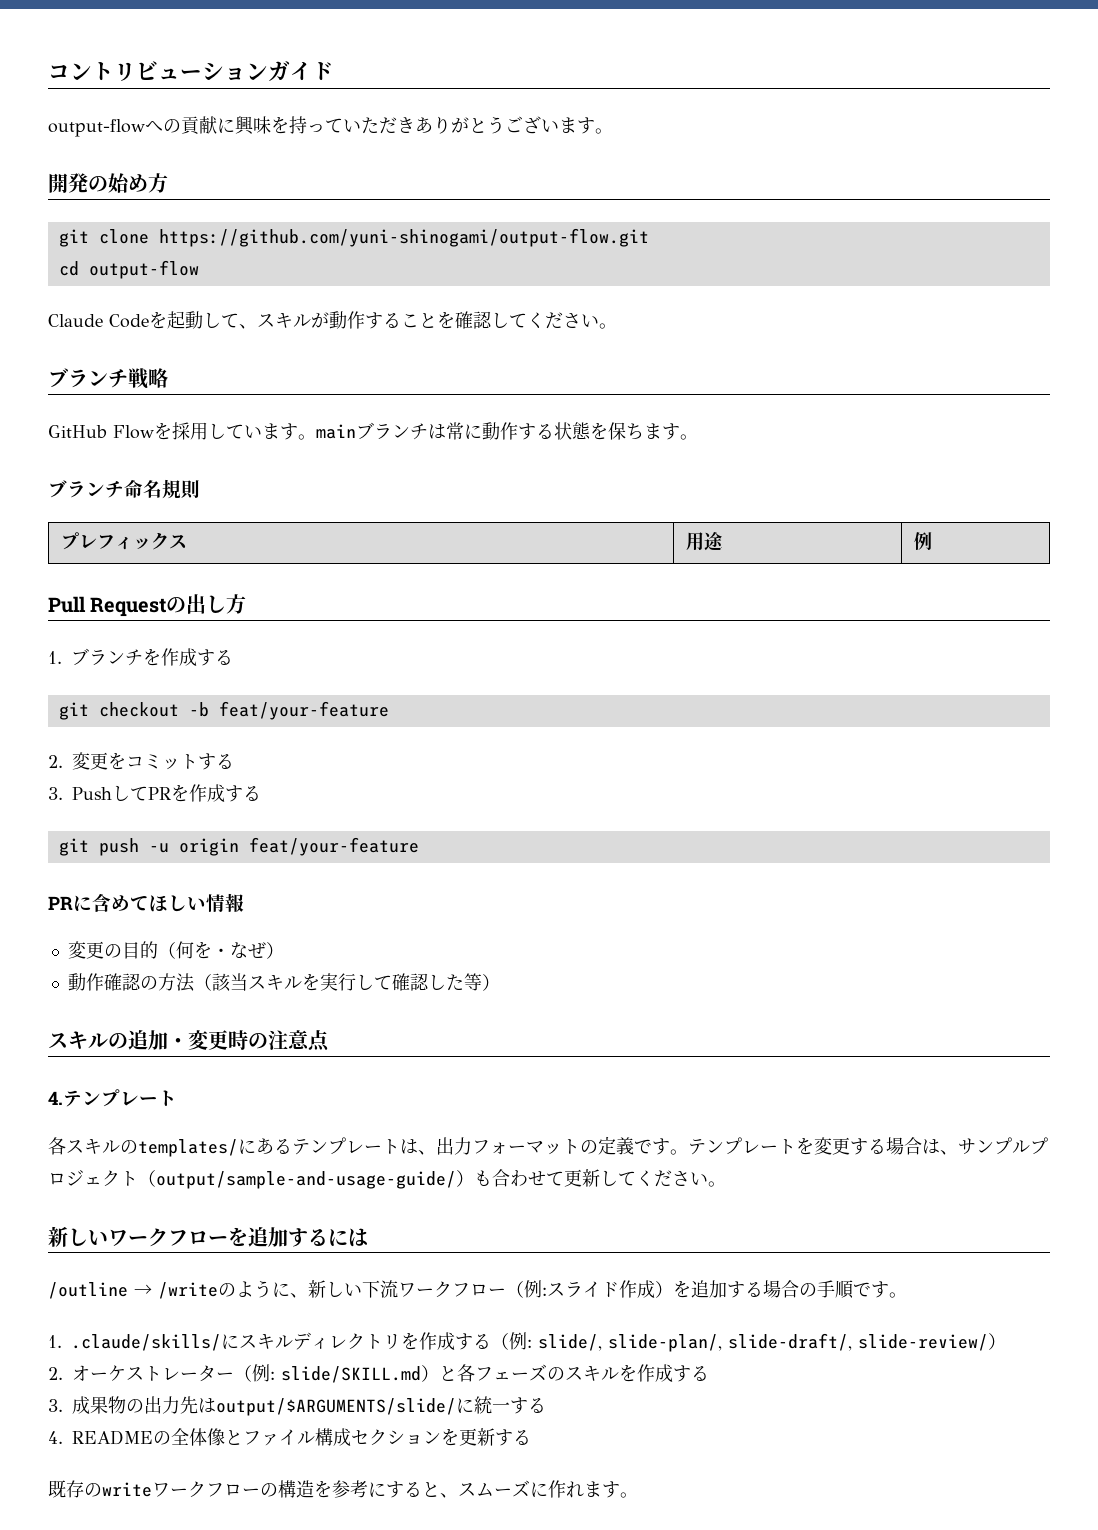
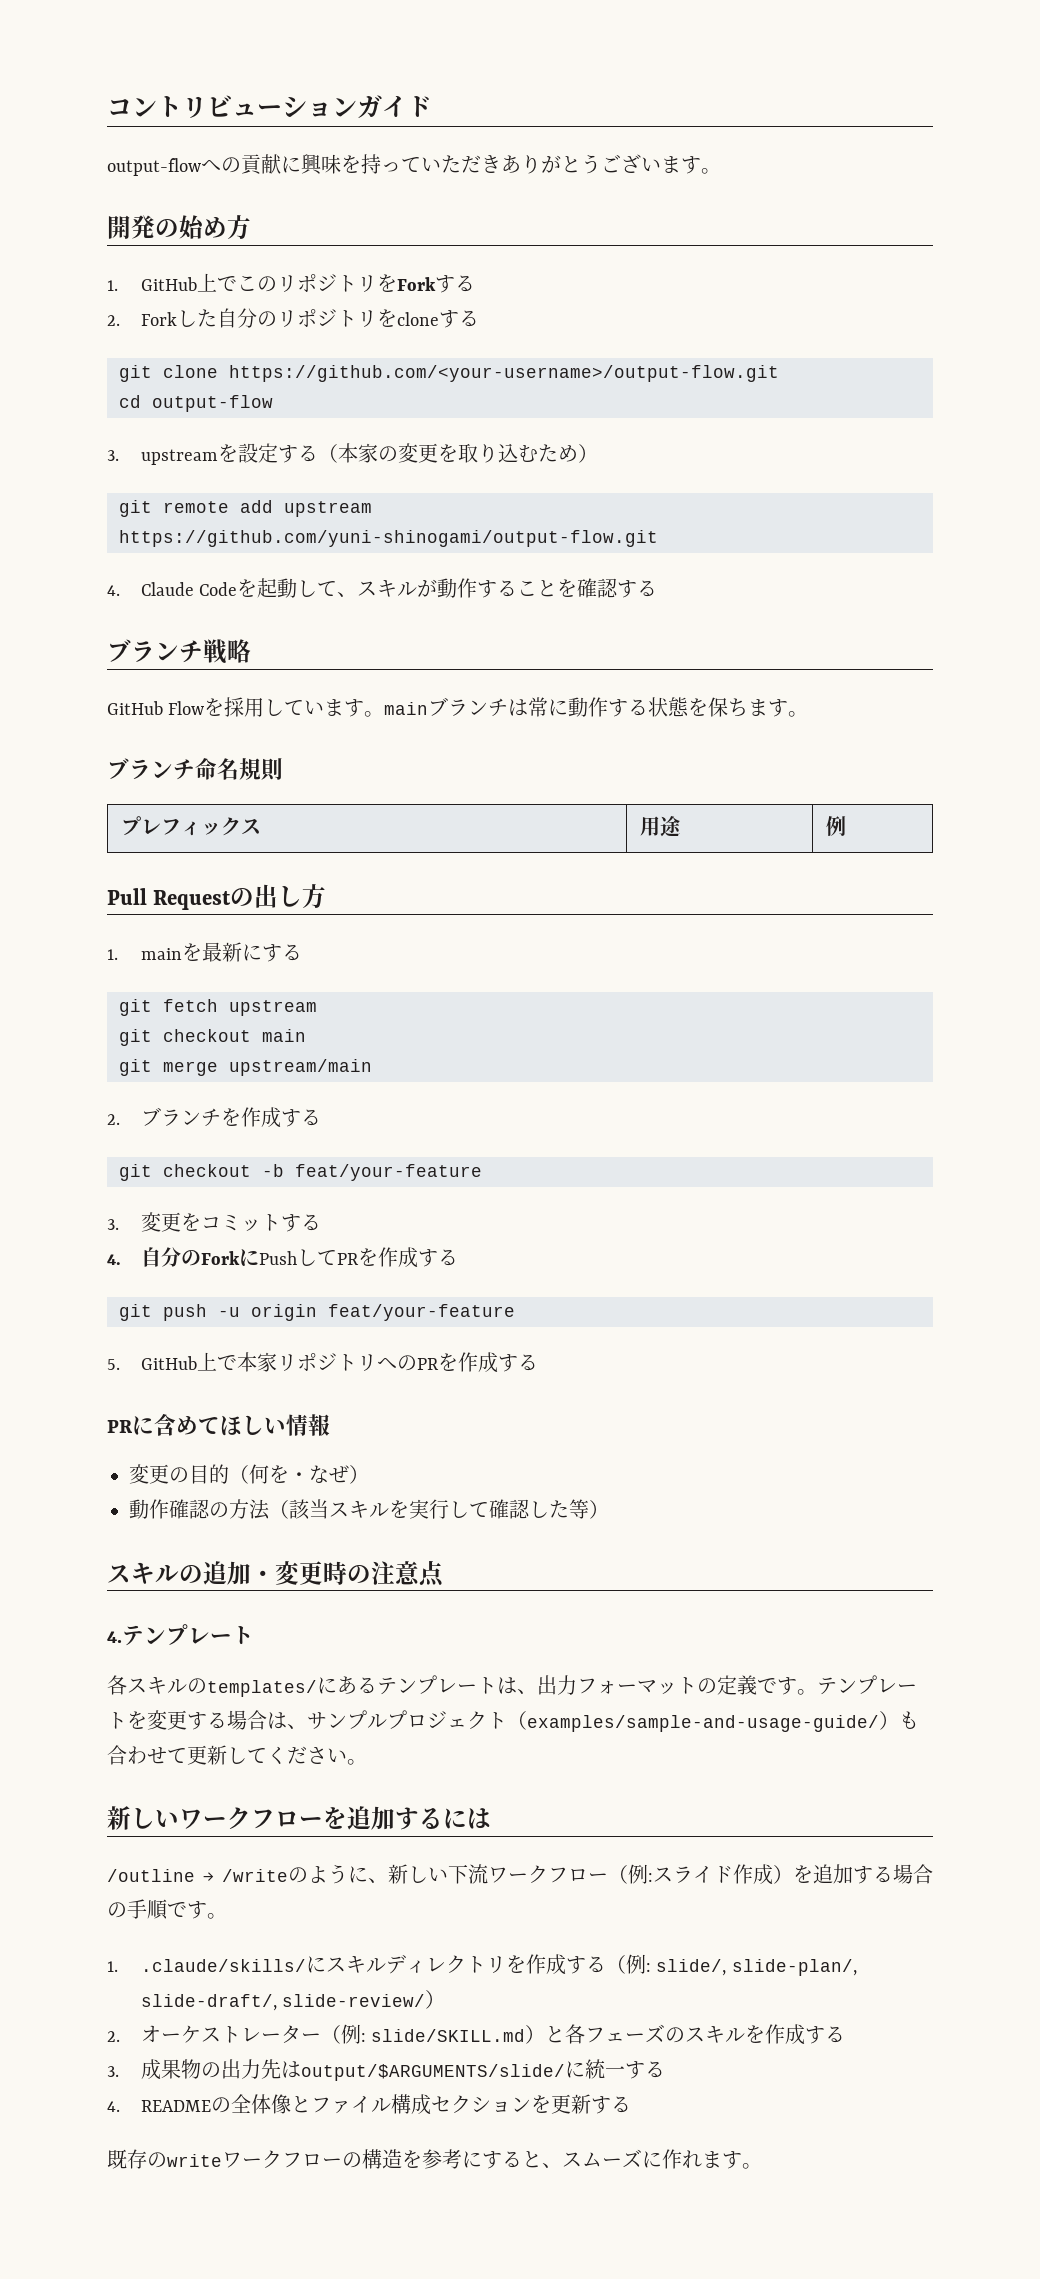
(168, 183) none -> [107,273,475,293] [107,308,479,328] // 1. GitHub上でこのリポジトリをForkする // 2. Forkした自分のリポジトリをcloneする
[158,228,649,247] https://github.com/yuni-shinogami/output-flow.git -> [229,365,779,382] https://github.com/<your-username>/output-flow.git
(199, 269) none -> [107,443,598,465] [119,500,372,517] [119,530,658,547] [107,585,120,596] 3. upstreamを設定する（本家の変更を取り込むため） // git remote add upstream https://github.com/yuni-shinogami/output-flow.git // 4.
[491,312,617,329] してください。 -> [617,580,658,598] する
(62, 657) none -> [140,942,302,962] [119,999,317,1016] [119,1029,306,1046] [119,1059,372,1076] [107,1114,120,1125] mainを最新にする // git fetch upstream // git checkout main // git merge upstream/main // 2.
[48,755,63,768] 2. -> [107,1219,119,1230] 3.
[48,787,63,800] 3. -> [107,1247,259,1267] 4.自分のForkに
(419, 846) none -> [107,1352,538,1373] // 5. GitHub上で本家リポジトリへのPRを作成する
[156,1171,456,1189] output/sample-and-usage-guide/ -> [527,1715,879,1732] examples/sample-and-usage-guide/

